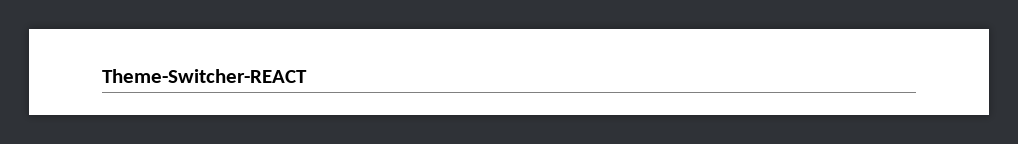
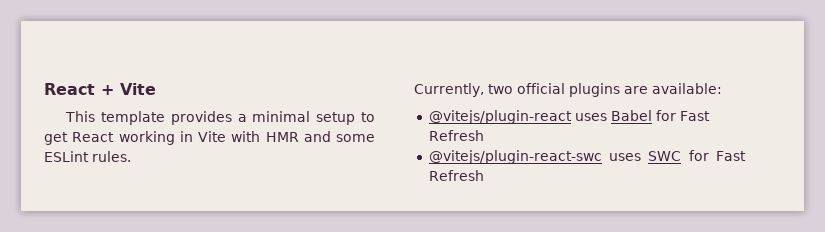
[102,69,307,83] Theme-Switcher-REACT -> [44,83,156,95] [65,111,375,125] [44,131,375,145] [44,151,131,162] [414,83,722,97] [428,110,710,124] [428,130,484,141] [428,150,747,164] [428,170,484,181] React + Vite // This template provides a minimal setup to get React working in Vite with HMR and some ESLint rules. // Currently, two official plugins are available: // @vitejs/plugin-react uses Babel for Fast Refresh // @vitejs/plugin-react-swc uses SWC for Fast Refresh

